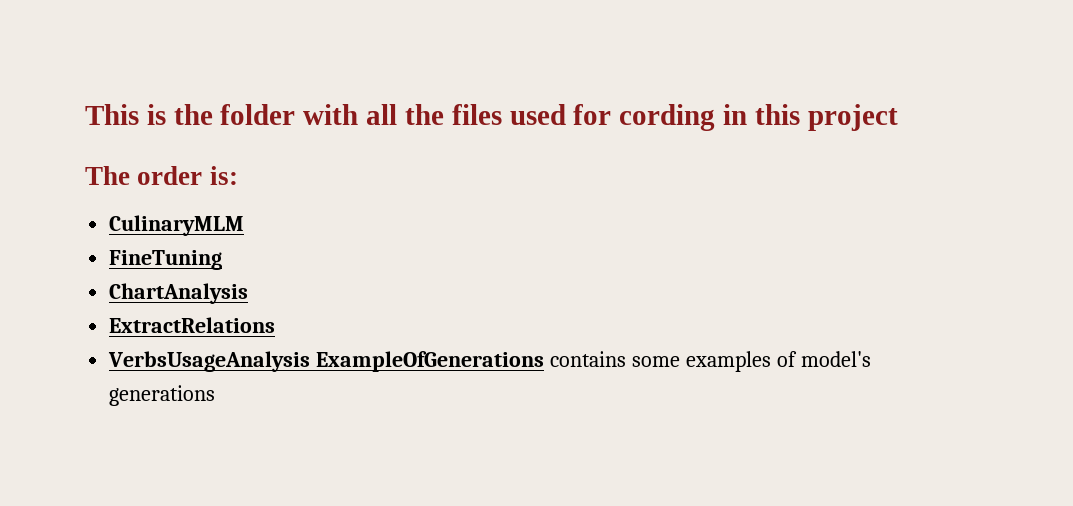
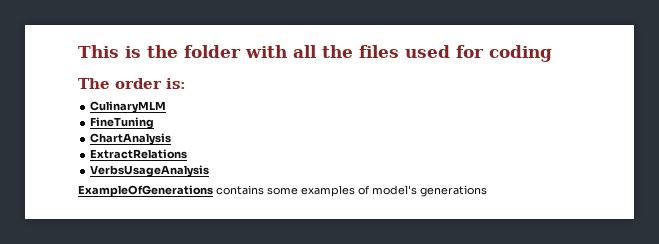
[619,104,898,131] cording in this project -> [489,45,552,62] coding
(311, 361) none -> (210, 171) //

